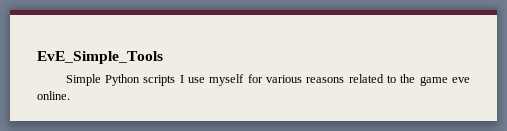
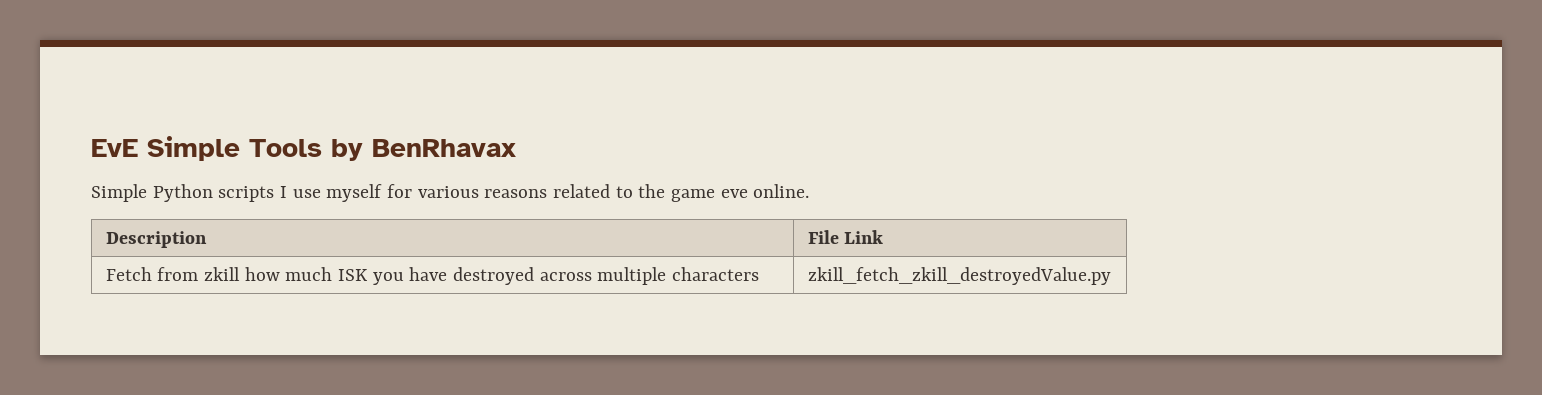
[37,51,163,64] EvE_Simple_Tools -> [91,136,516,161] EvE Simple Tools by BenRhavax
(70, 95) none -> [105,231,207,248] [807,230,884,244] [105,267,759,285] [807,267,1111,285] // Description | File Link // Fetch from zkill how much ISK you have destroyed across multiple characters | zkill_fetch_zkill_destroyedValue.py

